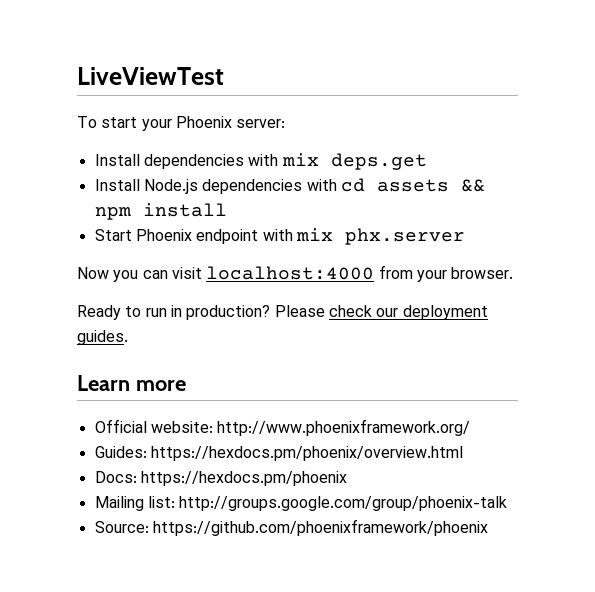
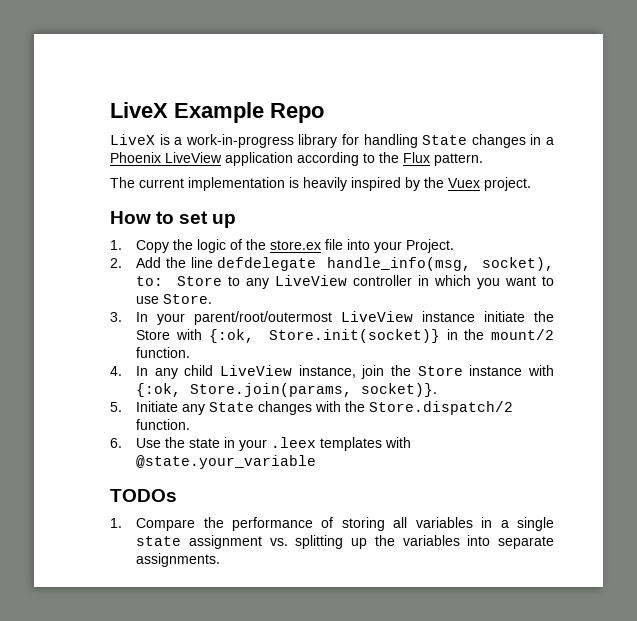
[77,67,224,85] [77,116,286,131] [94,153,427,170] [94,178,485,194] [94,203,227,220] [94,228,465,245] [77,265,514,282] [77,305,488,320] [77,330,128,345] [77,375,186,391] [94,419,471,436] [94,446,463,461] [94,471,347,486] [94,496,508,511] [94,519,488,536] LiveViewTest // To start your Phoenix server: // Install dependencies with mix deps.get // Install Node.js dependencies with cd assets && npm install // Start Phoenix endpoint with mix phx.server // Now you can visit localhost:4000 from your browser. // Ready to run in production? Please check our deployment guides. // Learn more // Official website: http://www.phoenixframework.org/ // Guides: https://hexdocs.pm/phoenix/overview.html // Docs: https://hexdocs.pm/phoenix // Mailing list: http://groups.google.com/group/phoenix-talk // Source: https://github.com/phoenixframework/phoenix -> [110,102,324,123] [110,134,555,148] [110,152,483,166] [110,177,531,191] [110,211,237,228] [110,239,455,253] [110,257,554,271] [136,275,554,289] [136,294,213,304] [110,311,554,325] [136,329,554,343] [136,347,191,358] [110,365,554,379] [136,383,438,397] [110,401,514,415] [136,419,191,430] [110,437,412,451] [136,455,317,469] [110,489,177,502] [110,517,554,531] [136,535,554,549] [136,553,221,567] LiveX Example Repo // LiveX is a work-in-progress library for handling State changes in a Phoenix LiveView application according to the Flux pattern. // The current implementation is heavily inspired by the Vuex project. // How to set up // 1. Copy the logic of the store.ex file into your Project. // 2. Add the line defdelegate handle_info(msg, socket), to: Store to any LiveView controller in which you want to use Store. // 3. In your parent/root/outermost LiveView instance initiate the Store with {:ok, Store.init(socket)} in the mount/2 function. // 4. In any child LiveView instance, join the Store instance with {:ok, Store.join(params, socket)}. // 5. Initiate any State changes with the Store.dispatch/2 function. // 6. Use the state in your .leex templates with @state.your_variable // TODOs // 1. Compare the performance of storing all variables in a single state assignment vs. splitting up the variables into separate assignments.

